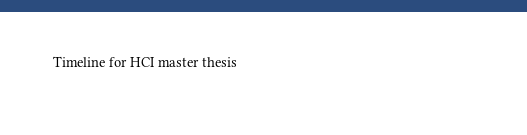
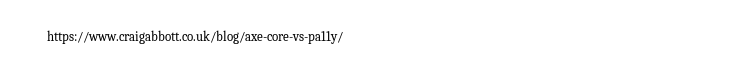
[53,56,237,67] Timeline for HCI master thesis -> [47,30,343,44] https://www.craigabbott.co.uk/blog/axe-core-vs-pa11y/

